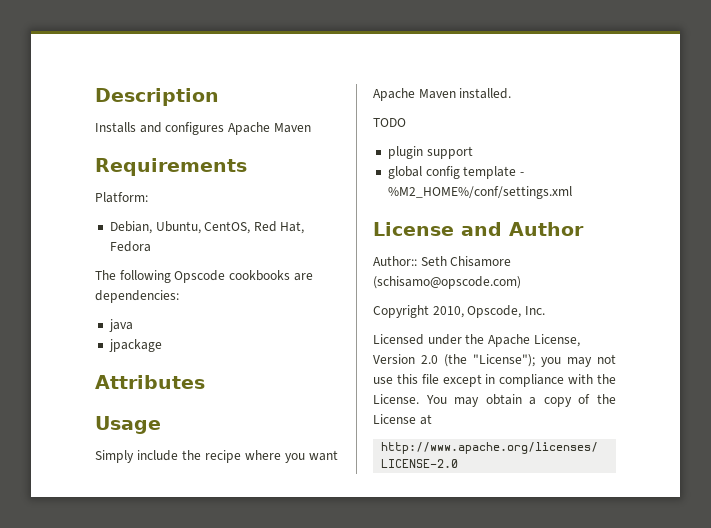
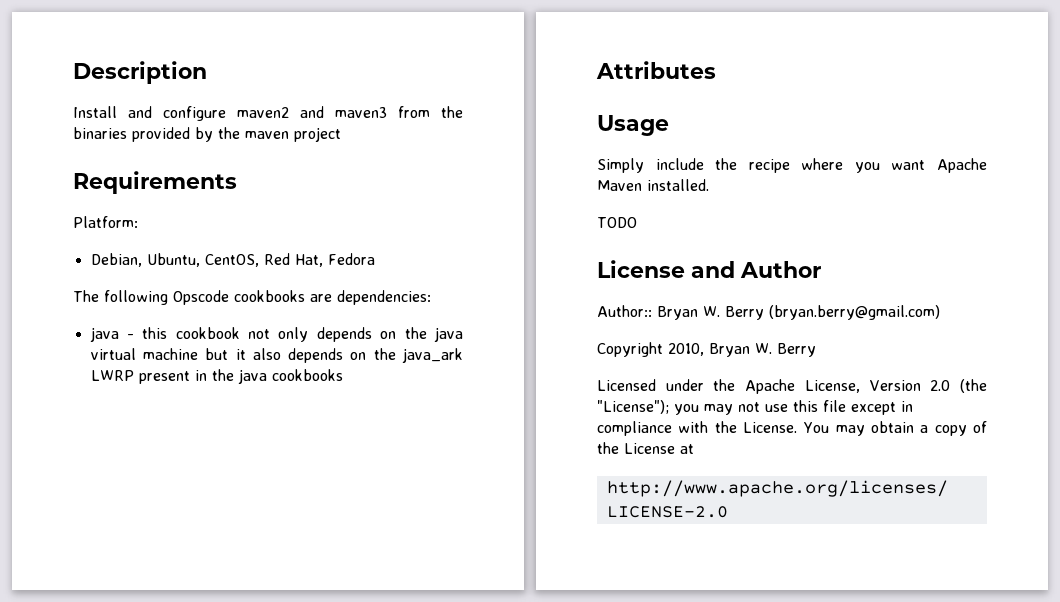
[95,122,311,135] Installs and configures Apache Maven -> [73,106,463,121] [73,127,341,142] Install and configure maven2 and maven3 from the binaries provided by the maven project
[108,339,162,352] // jpackage -> [126,327,464,342] [90,348,464,363] [90,369,343,384] - this cookbook not only depends on the java virtual machine but it also depends on the java_ark LWRP present in the java cookbooks
[387,146,473,159] [387,166,524,179] [387,186,572,199] // plugin support // global config template - %M2_HOME%/conf/settings.xml -> (637, 222) none
[420,256,512,267] [373,276,521,289] Seth Chisamore (schisamo@opscode.com) -> [657,305,940,320] Bryan W. Berry (bryan.berry@gmail.com)
[467,305,545,318] Opscode, Inc. -> [709,343,816,357] Bryan W. Berry

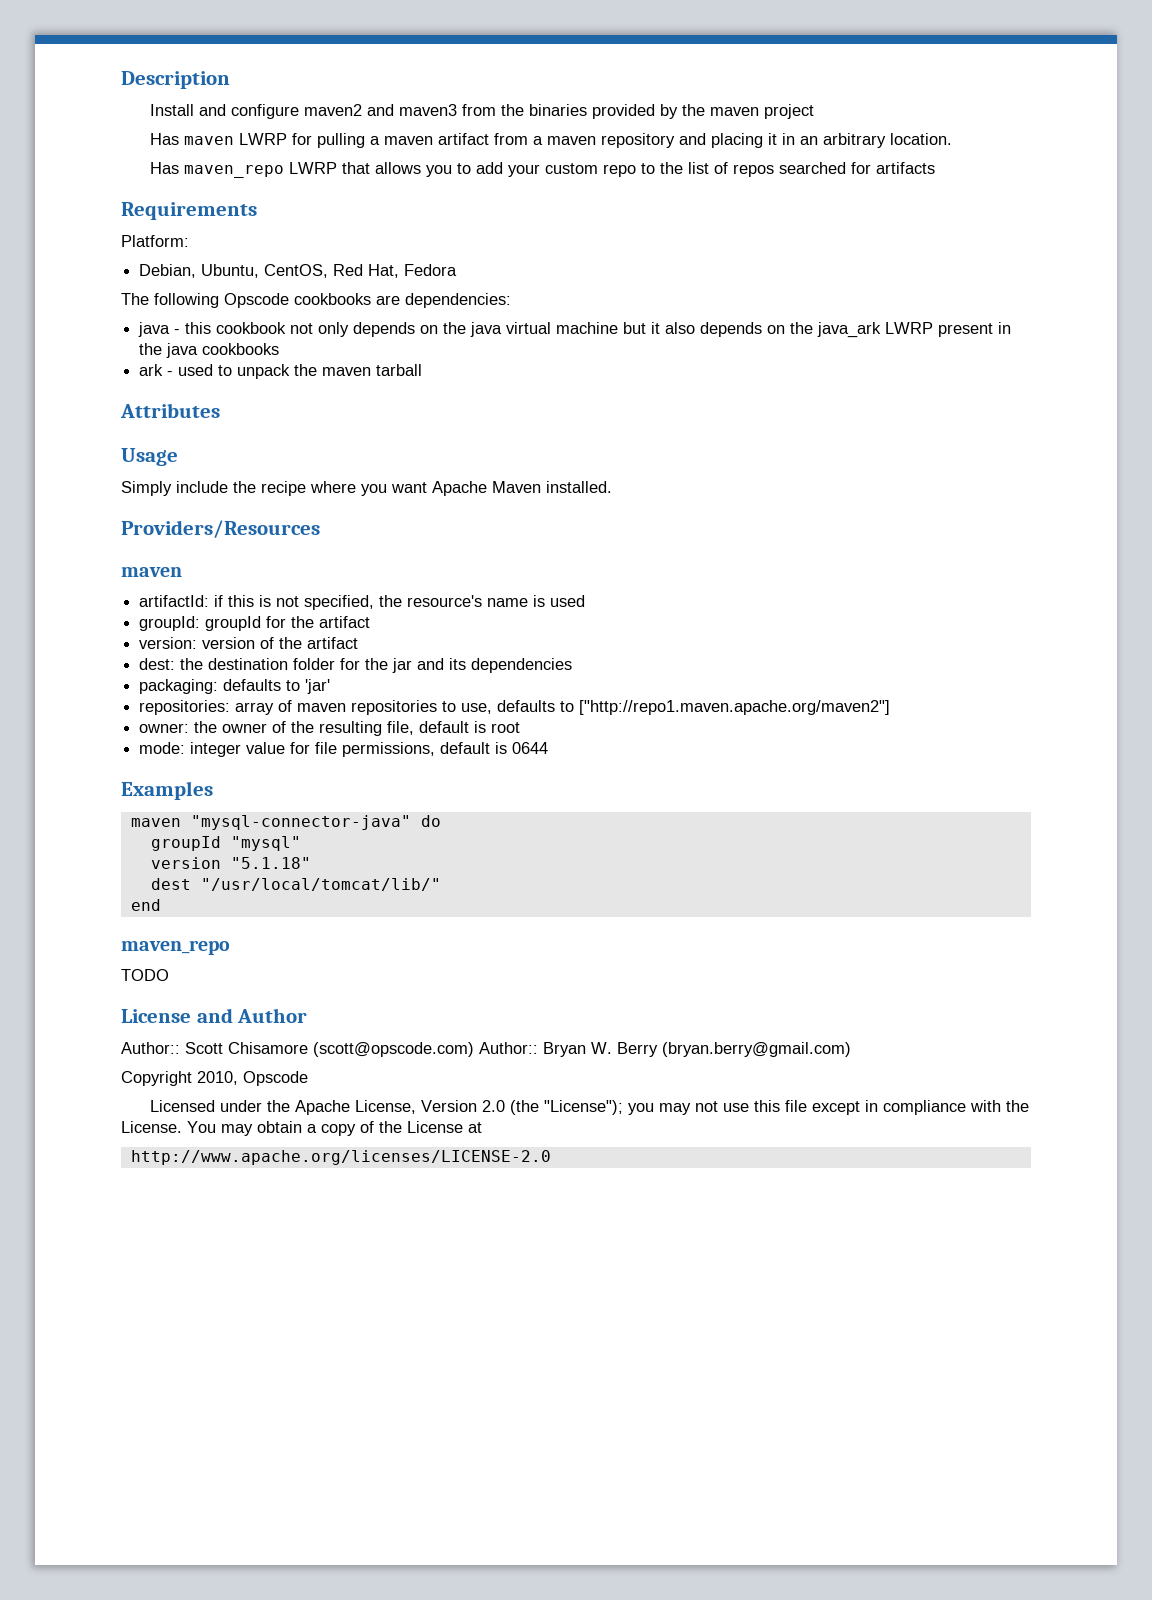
(341, 134) none -> [149,133,952,148] [149,162,935,178] // Has maven LWRP for pulling a maven artifact from a maven repository and placing it in an arbitrary location. // Has maven_repo LWRP that allows you to add your custom repo to the list of repos searched for artifacts
(343, 375) none -> [139,364,423,379] // ark - used to unpack the maven tarball
(709, 185) none -> [121,520,320,538] [121,567,182,577] [139,595,586,610] [139,616,371,631] [139,637,359,649] [139,658,573,673] [139,679,331,694] [139,700,891,715] [139,721,521,736] [139,742,549,757] [121,781,213,800] [130,815,441,830] [150,836,301,851] [150,857,311,869] [150,878,441,891] [130,899,161,911] [121,940,230,955] // Providers/Resources // maven // artifactId: if this is not specified, the resource's name is used // groupId: groupId for the artifact // version: version of the artifact // dest: the destination folder for the jar and its dependencies // packaging: defaults to 'jar' // repositories: array of maven repositories to use, defaults to ["http://repo1.maven.apache.org/maven2"] // owner: the owner of the resulting file, default is root // mode: integer value for file permissions, default is 0644 // Examples // maven "mysql-connector-java" do // groupId "mysql" // version "5.1.18" // dest "/usr/local/tomcat/lib/" // end // maven_repo
(652, 311) none -> [185,1042,538,1057] Scott Chisamore (scott@opscode.com) Author::
[709,343,816,357] Bryan W. Berry -> [243,1071,308,1086] Opscode

